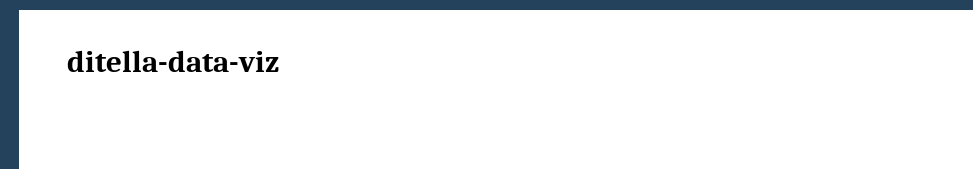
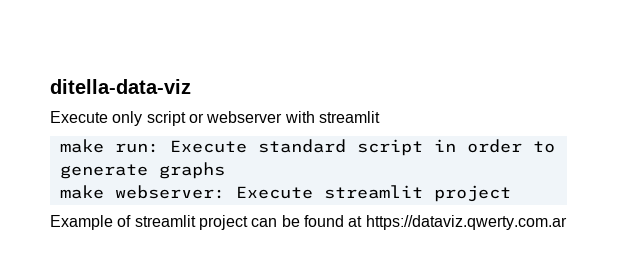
(279, 61) none -> [50,111,380,126] [59,139,555,156] [59,162,225,179] [59,185,511,202] [50,215,567,230] // Execute only script or webserver with streamlit // make run: Execute standard script in order to generate graphs // make webserver: Execute streamlit project // Example of streamlit project can be found at https://dataviz.qwerty.com.ar

